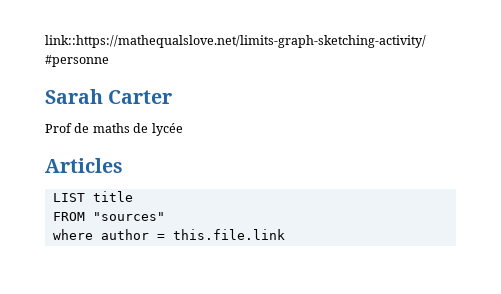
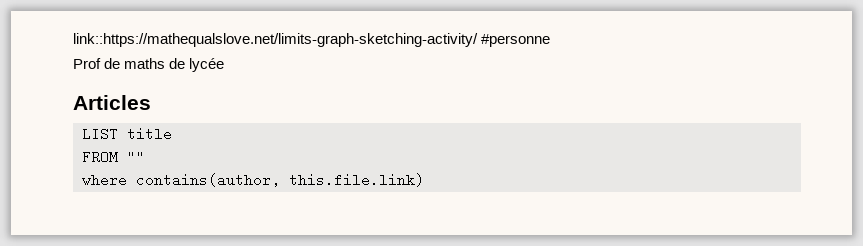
[45,89,173,104] // Sarah Carter -> (551, 40) none
[92,212,165,221] "sources" -> [127,150,145,164] ""
[100,229,285,240] author = this.file.link -> [136,173,424,187] contains(author, this.file.link)

